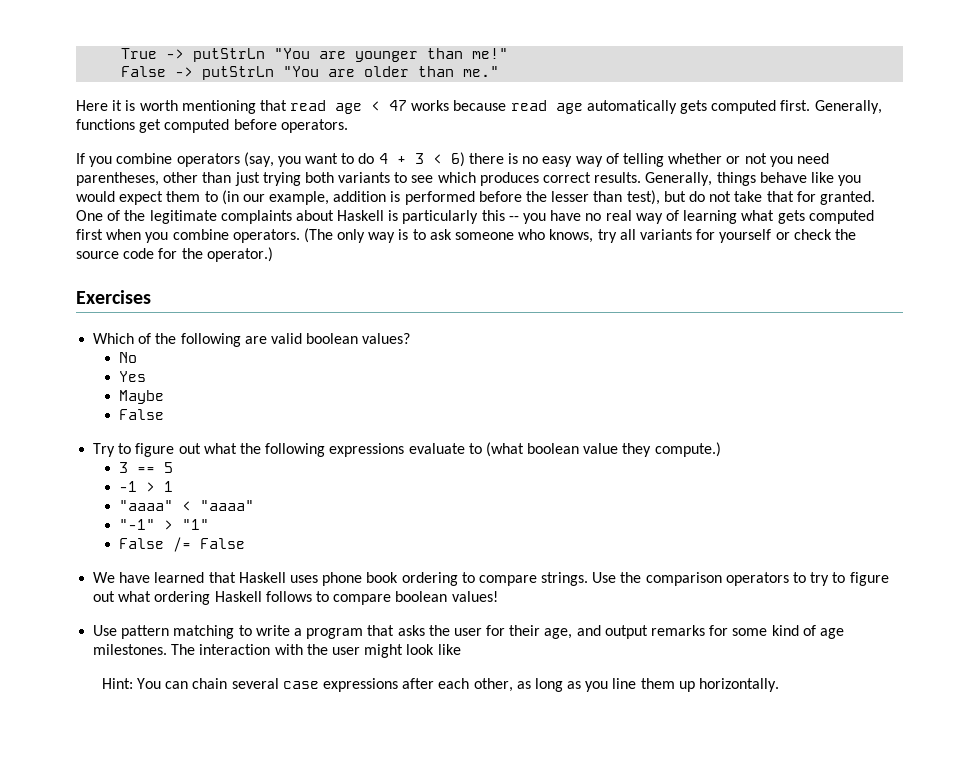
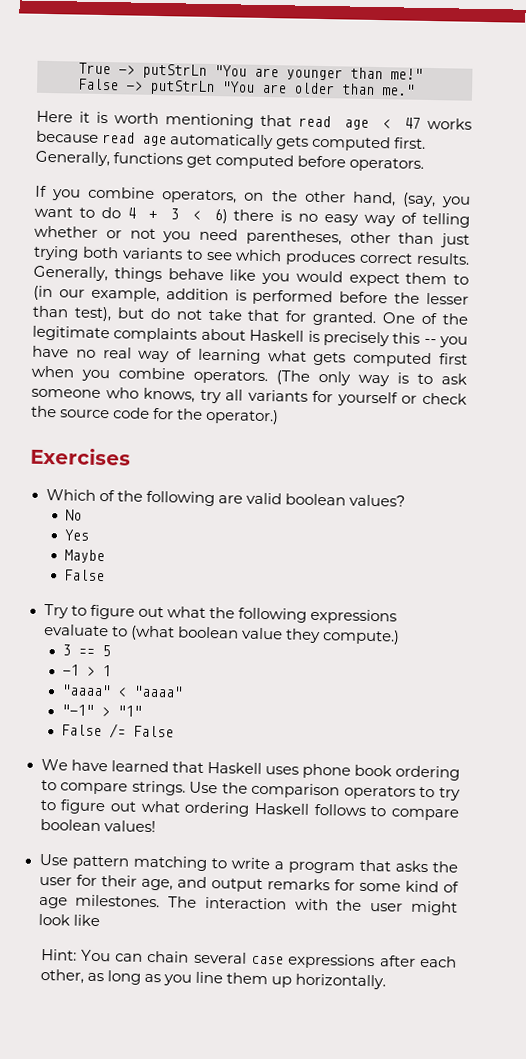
[176,153,240,167] operators -> [161,189,396,207] operators, on the other hand,
[402,210,479,224] particularly -> [322,331,390,347] precisely

